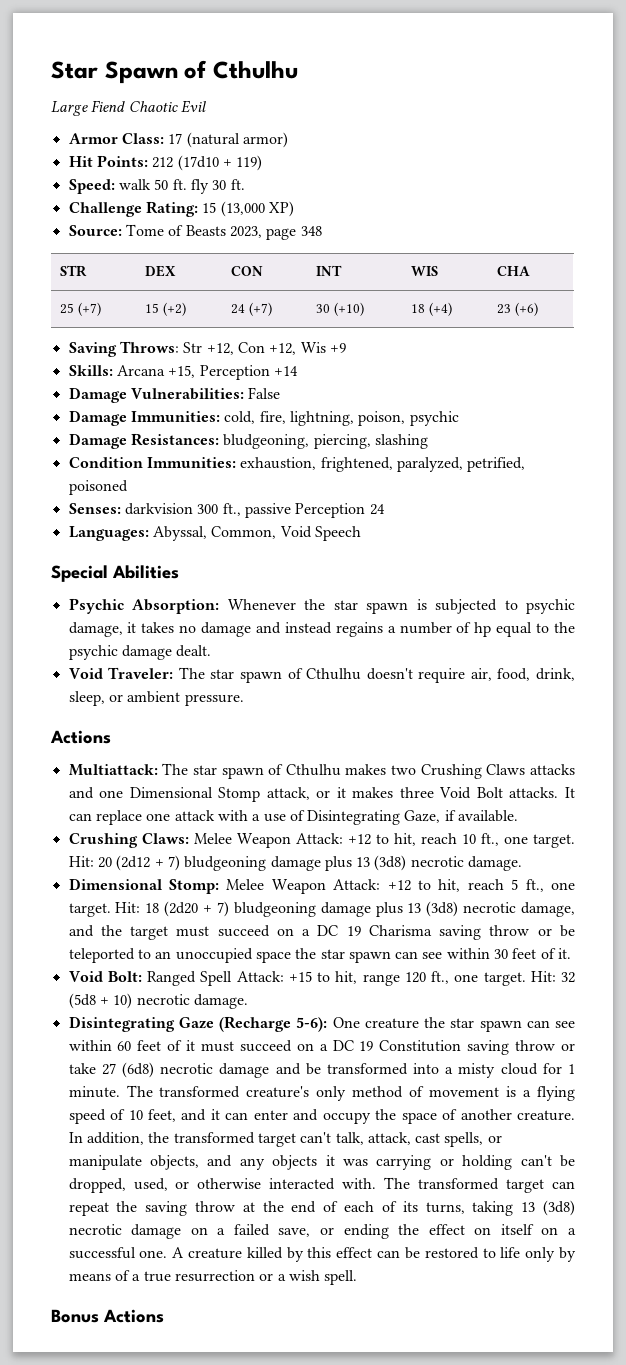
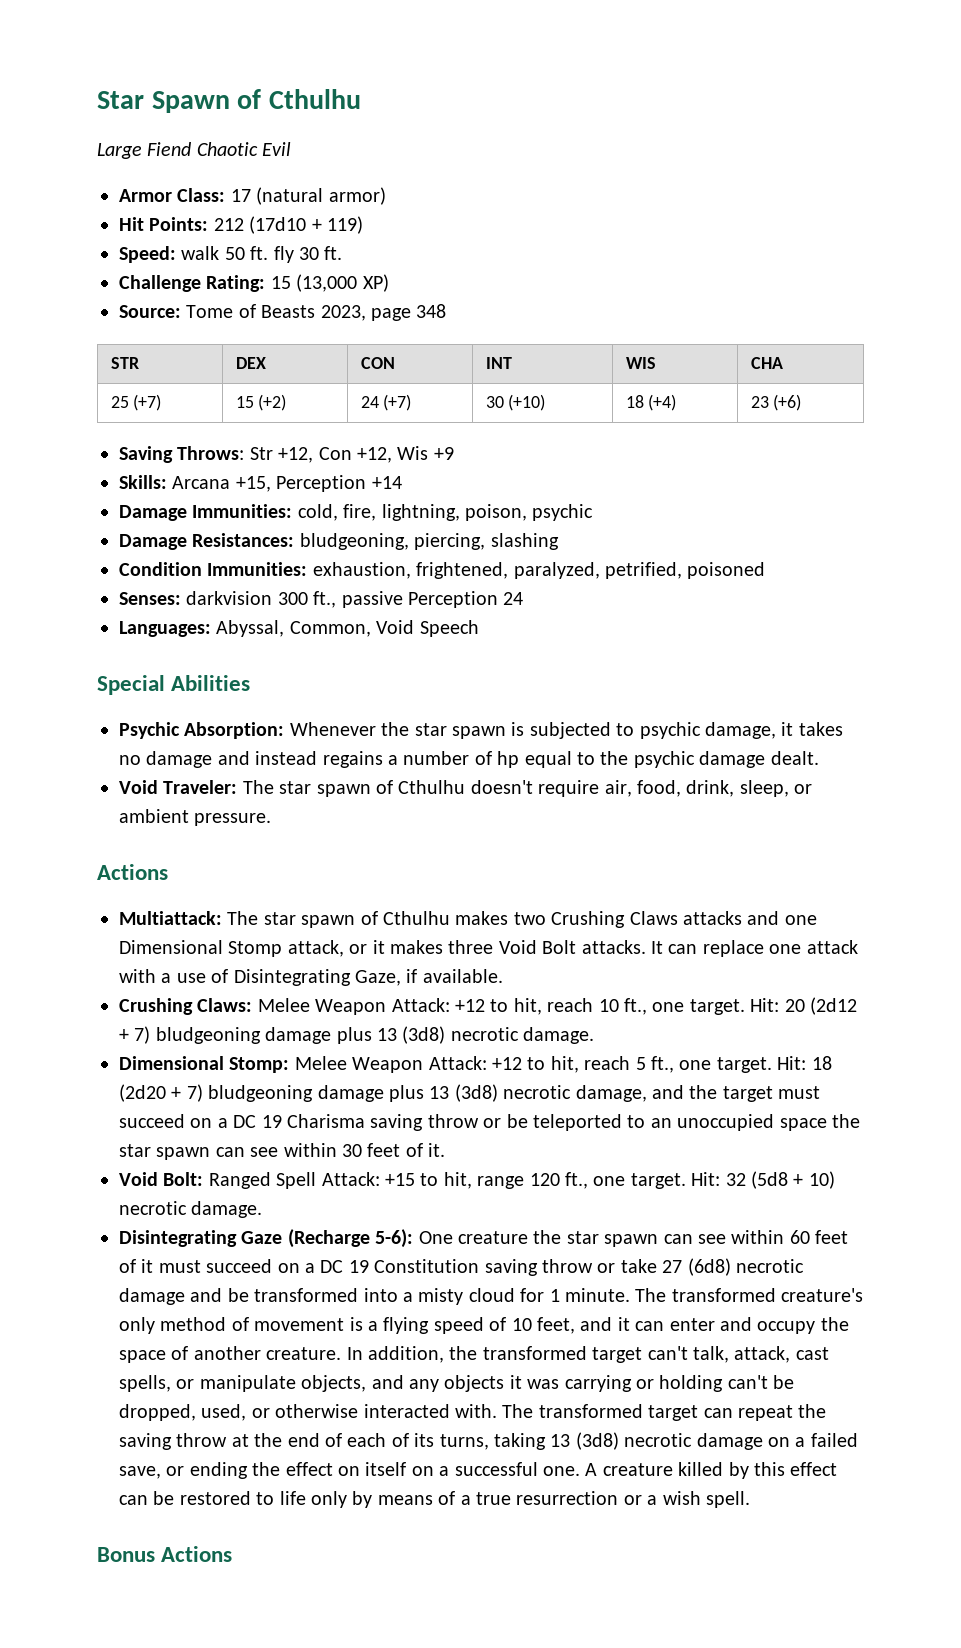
[68,387,281,403] // Damage Vulnerabilities: False -> (402, 482) none

